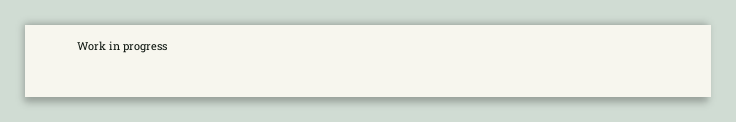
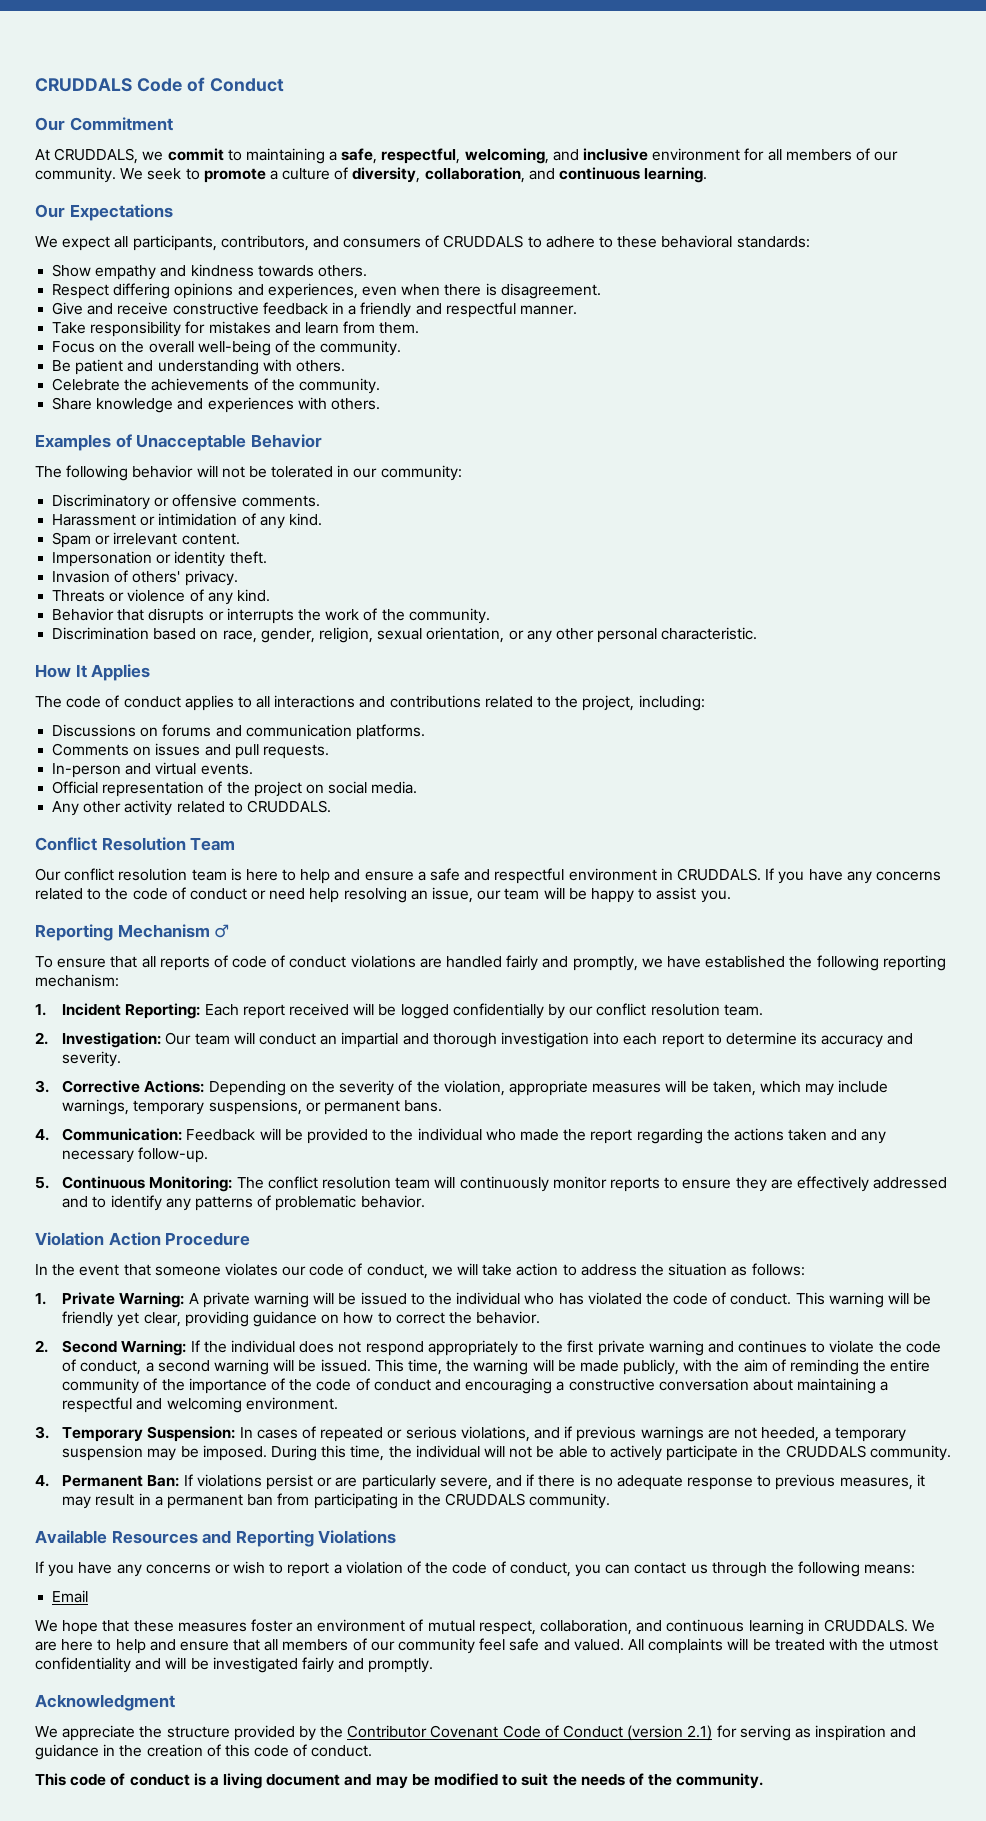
[77,41,167,53] Work in progress -> [35,77,284,92] [35,117,173,131] [35,148,899,164] [35,167,708,183] [35,204,173,221] [35,235,810,251] [52,264,367,280] [52,283,601,299] [52,302,577,318] [52,321,420,337] [52,340,402,356] [52,359,345,375] [52,378,380,394] [52,397,380,413] [35,434,322,451] [35,465,462,481] [52,494,320,510] [52,513,322,529] [52,532,240,548] [52,551,267,567] [52,570,238,586] [52,589,270,605] [52,608,490,624] [52,627,758,643] [35,664,151,681] [35,695,705,711] [52,724,425,740] [52,743,329,759] [52,762,253,778] [52,781,418,797] [52,800,331,816] [35,837,236,851] [35,868,941,884] [35,887,731,903] [35,924,230,941] [35,955,946,971] [35,974,119,987] [35,1003,763,1019] [35,1032,914,1048] [62,1051,122,1067] [35,1080,889,1096] [62,1099,443,1115] [35,1128,887,1144] [62,1147,209,1163] [35,1176,948,1192] [62,1195,425,1211] [35,1232,251,1246] [35,1263,805,1279] [35,1292,932,1308] [62,1311,541,1327] [35,1340,941,1356] [62,1359,931,1375] [62,1378,889,1394] [62,1397,338,1413] [35,1426,907,1442] [62,1445,951,1461] [35,1474,925,1490] [62,1493,611,1509] [35,1530,397,1547] [35,1561,916,1577] [52,1590,89,1603] [35,1619,936,1635] [35,1638,939,1654] [35,1657,434,1673] [35,1694,175,1711] [35,1725,917,1741] [35,1744,373,1760] [35,1773,764,1789] CRUDDALS Code of Conduct // Our Commitment // At CRUDDALS, we commit to maintaining a safe, respectful, welcoming, and inclusive environment for all members of our community. We seek to promote a culture of diversity, collaboration, and continuous learning. // Our Expectations // We expect all participants, contributors, and consumers of CRUDDALS to adhere to these behavioral standards: // Show empathy and kindness towards others. // Respect differing opinions and experiences, even when there is disagreement. // Give and receive constructive feedback in a friendly and respectful manner. // Take responsibility for mistakes and learn from them. // Focus on the overall well-being of the community. // Be patient and understanding with others. // Celebrate the achievements of the community. // Share knowledge and experiences with others. // Examples of Unacceptable Behavior // The following behavior will not be tolerated in our community: // Discriminatory or offensive comments. // Harassment or intimidation of any kind. // Spam or irrelevant content. // Impersonation or identity theft. // Invasion of others' privacy. // Threats or violence of any kind. // Behavior that disrupts or interrupts the work of the community. // Discrimination based on race, gender, religion, sexual orientation, or any other personal characteristic. // How It Applies // The code of conduct applies to all interactions and contributions related to the project, including: // Discussions on forums and communication platforms. // Comments on issues and pull requests. // In-person and virtual events. // Official representation of the project on social media. // Any other activity related to CRUDDALS. // Conflict Resolution Team // Our conflict resolution team is here to help and ensure a safe and respectful environment in CRUDDALS. If you have any concerns related to the code of conduct or need help resolving an issue, our team will be happy to assist you. // Reporting Mechanism ♂ // To ensure that all reports of code of conduct violations are handled fairly and promptly, we have established the following reporting mechanism: // 1. Incident Reporting: Each report received will be logged confidentially by our conflict resolution team. // 2. Investigation: Our team will conduct an impartial and thorough investigation into each report to determine its accuracy and severity. // 3. Corrective Actions: Depending on the severity of the violation, appropriate measures will be taken, which may include warnings, temporary suspensions, or permanent bans. // 4. Communication: Feedback will be provided to the individual who made the report regarding the actions taken and any necessary follow-up. // 5. Continuous Monitoring: The conflict resolution team will continuously monitor reports to ensure they are effectively addressed and to identify any patterns of problematic behavior. // Violation Action Procedure // In the event that someone violates our code of conduct, we will take action to address the situation as follows: // 1. Private Warning: A private warning will be issued to the individual who has violated the code of conduct. This warning will be friendly yet clear, providing guidance on how to correct the behavior. // 2. Second Warning: If the individual does not respond appropriately to the first private warning and continues to violate the code of conduct, a second warning will be issued. This time, the warning will be made publicly, with the aim of reminding the entire community of the importance of the code of conduct and encouraging a constructive conversation about maintaining a respectful and welcoming environment. // 3. Temporary Suspension: In cases of repeated or serious violations, and if previous warnings are not heeded, a temporary suspension may be imposed. During this time, the individual will not be able to actively participate in the CRUDDALS community. // 4. Permanent Ban: If violations persist or are particularly severe, and if there is no adequate response to previous measures, it may result in a permanent ban from participating in the CRUDDALS community. // Available Resources and Reporting Violations // If you have any concerns or wish to report a violation of the code of conduct, you can contact us through the following means: // Email // We hope that these measures foster an environment of mutual respect, collaboration, and continuous learning in CRUDDALS. We are here to help and ensure that all members of our community feel safe and valued. All complaints will be treated with the utmost confidentiality and will be investigated fairly and promptly. // Acknowledgment // We appreciate the structure provided by the Contributor Covenant Code of Conduct (version 2.1) for serving as inspiration and guidance in the creation of this code of conduct. // This code of conduct is a living document and may be modified to suit the needs of the community.

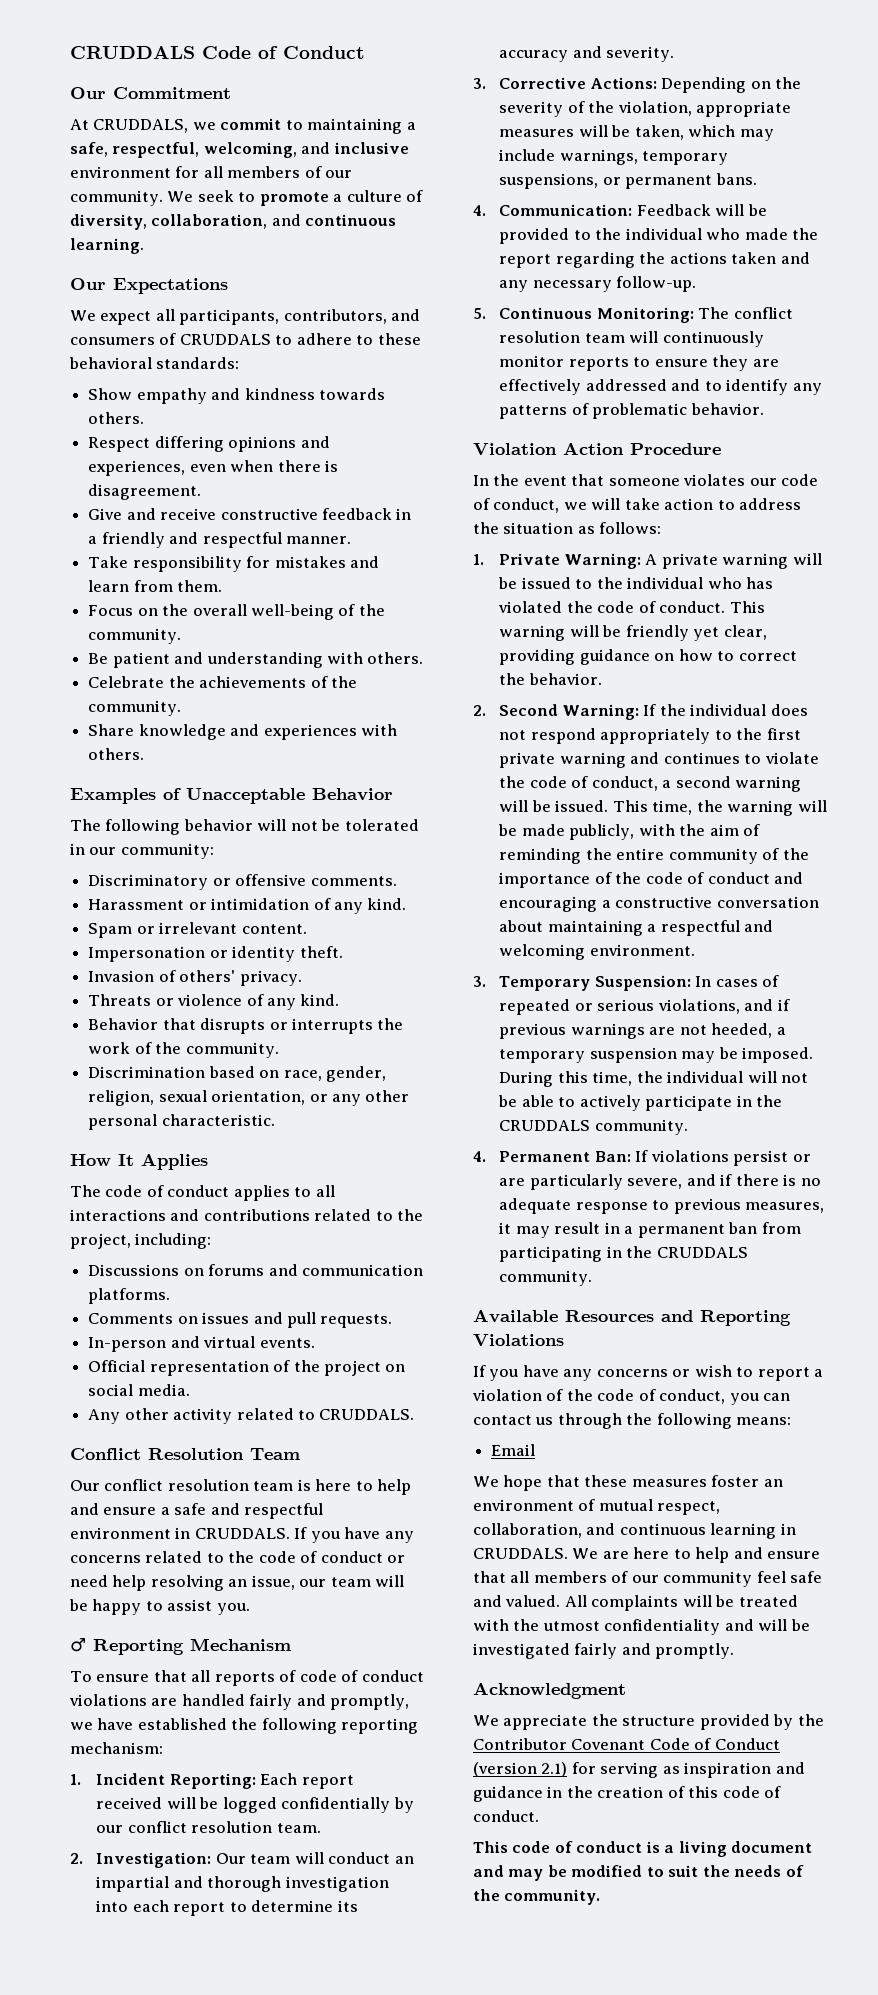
(731, 896) none -> [70,1638,86,1652] ♂
[214,924,230,938] ♂ -> (291, 1644) none

